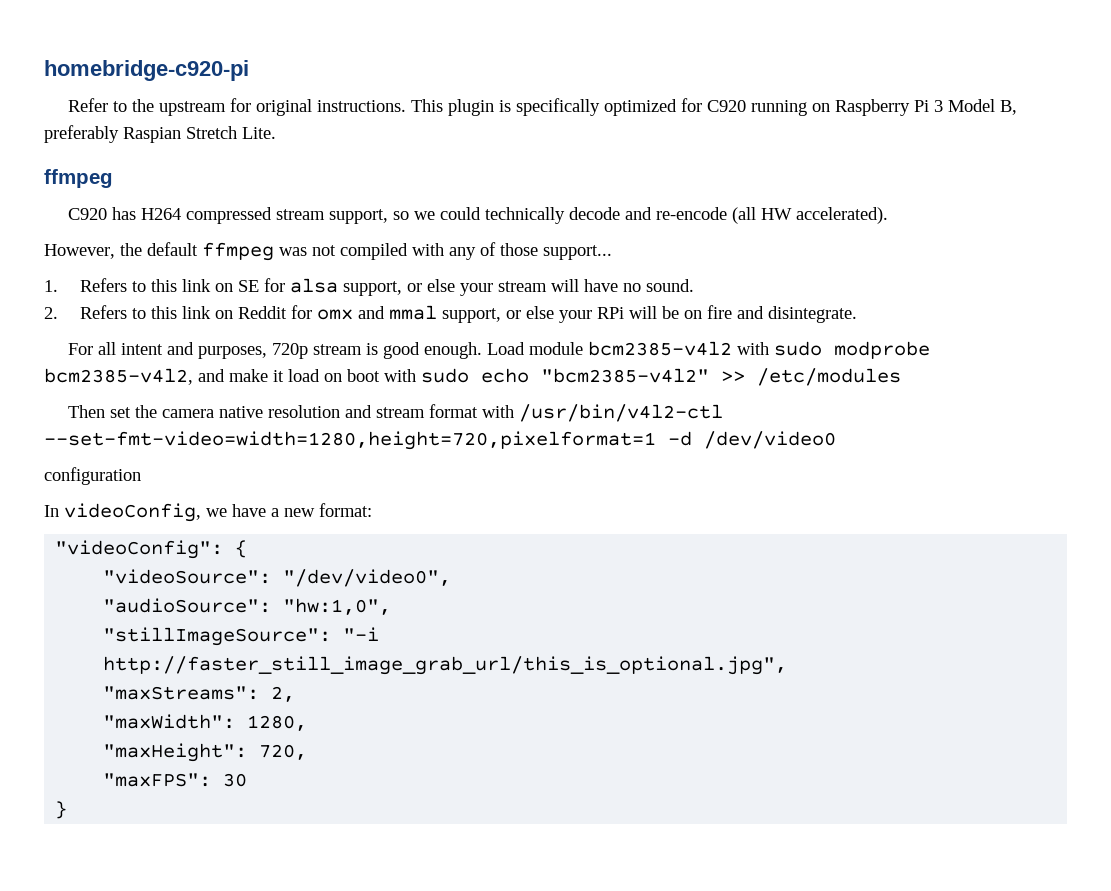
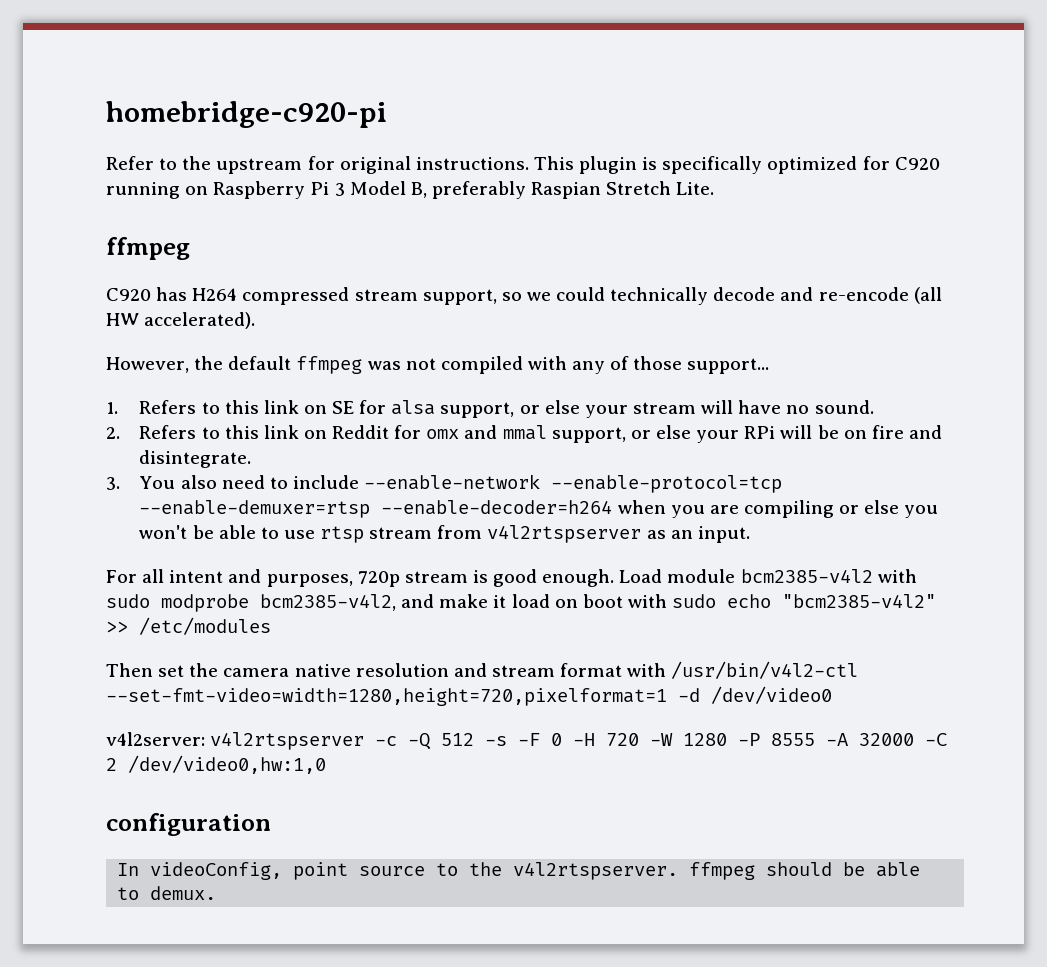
(858, 314) none -> [106,474,783,493] [139,500,939,518] [139,525,750,543] // 3. You also need to include --enable-network --enable-protocol=tcp --enable-demuxer=rtsp --enable-decoder=h264 when you are compiling or else you won't be able to use rtsp stream from v4l2rtspserver as an input.
[44,467,141,485] [44,503,372,522] [55,540,248,559] [103,569,452,587] [103,598,392,615] [103,627,380,646] [103,656,788,675] [103,686,296,702] [103,714,308,731] [103,743,308,762] [103,773,248,787] [55,801,68,819] configuration // In videoConfig, we have a new format: // "videoConfig": { // "videoSource": "/dev/video0", // "audioSource": "hw:1,0", // "stillImageSource": "-i http://faster_still_image_grab_url/this_is_optional.jpg", // "maxStreams": 2, // "maxWidth": 1280, // "maxHeight": 720, // "maxFPS": 30 // } -> [106,732,948,750] [106,755,326,774] [106,813,271,836] [117,862,921,880] [117,886,217,900] v4l2server: v4l2rtspserver -c -Q 512 -s -F 0 -H 720 -W 1280 -P 8555 -A 32000 -C 2 /dev/video0,hw:1,0 // configuration // In videoConfig, point source to the v4l2rtspserver. ffmpeg should be able to demux.

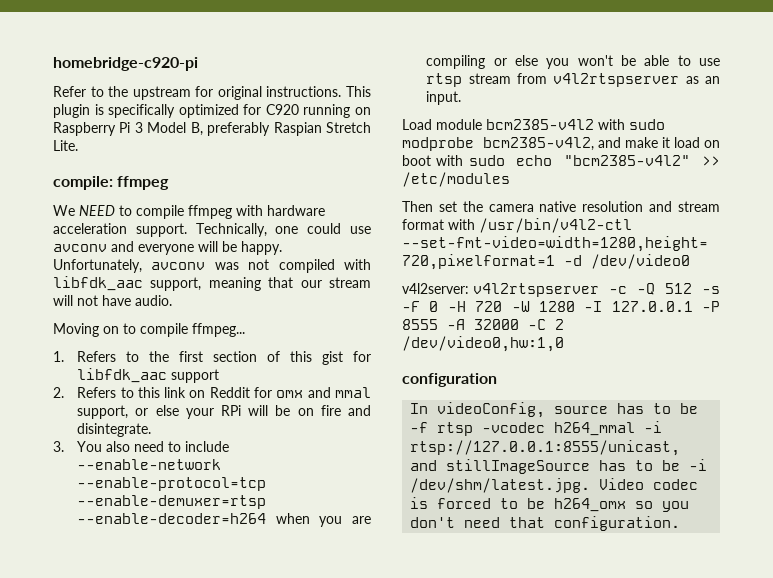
(715, 188) none -> [53,176,113,190] compile:
[106,287,942,305] [106,312,256,329] [106,356,770,374] [106,400,874,418] C920 has H264 compressed stream support, so we could technically decode and re-encode (all HW accelerated). // However, the default ffmpeg was not compiled with any of those support... // 1. Refers to this link on SE for alsa support, or else your stream will have no sound. -> [53,205,325,219] [53,223,372,237] [53,241,282,255] [53,259,371,273] [53,276,371,291] [53,295,172,306] [53,323,245,337] [53,351,371,365] [77,368,220,383] We NEED to compile ffmpeg with hardware acceleration support. Technically, one could use avconv and everyone will be happy. Unfortunately, avconv was not compiled with libfdk_aac support, meaning that our stream will not have audio. // Moving on to compile ffmpeg... // 1. Refers to the first section of this gist for libfdk_aac support
[106,569,615,587] For all intent and purposes, 720p stream is good enough. -> (462, 98) none
(728, 739) none -> [584,301,693,312] -I 127.0.0.1
[293,862,921,880] [117,886,217,900] point source to the v4l2rtspserver. ffmpeg should be able to demux. -> [554,403,699,414] [410,421,663,436] [410,440,681,456] [410,459,708,474] [410,478,699,493] [410,497,690,512] [410,516,681,531] source has to be -f rtsp -vcodec h264_mmal -i rtsp://127.0.0.1:8555/unicast, and stillImageSource has to be -i /dev/shm/latest.jpg. Video codec is forced to be h264_omx so you don't need that configuration.

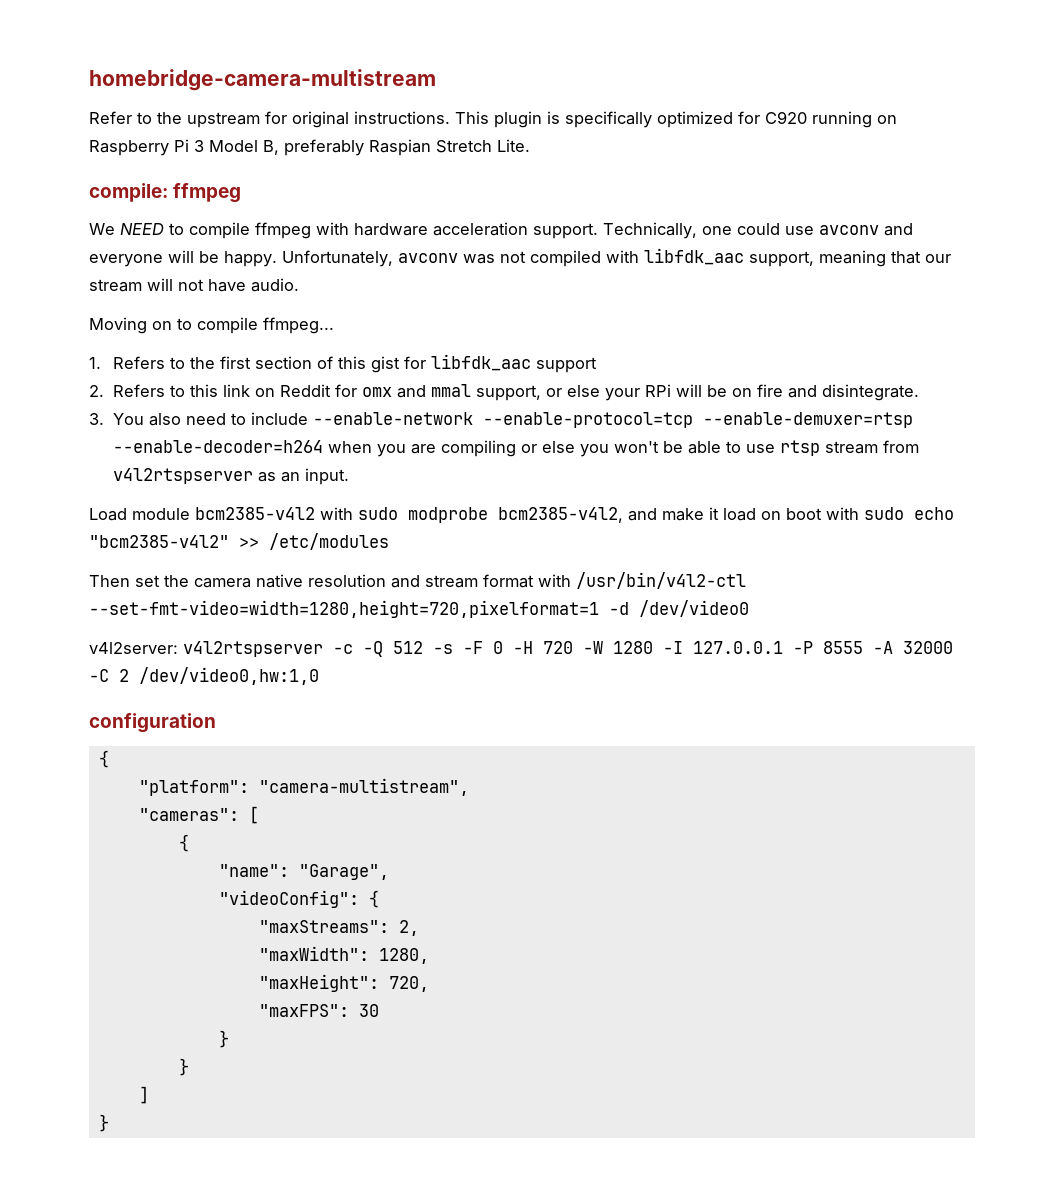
[53,57,198,71] homebridge-c920-pi -> [89,69,436,91] homebridge-camera-multistream
[410,402,699,418] [410,421,663,436] [410,440,681,456] [410,459,708,474] [410,478,699,493] [410,497,690,512] [410,516,681,531] In videoConfig, source has to be -f rtsp -vcodec h264_mmal -i rtsp://127.0.0.1:8555/unicast, and stillImageSource has to be -i /dev/shm/latest.jpg. Video codec is forced to be h264_omx so you don't need that configuration. -> [98,750,109,768] [138,778,469,796] [138,806,259,824] [178,834,189,852] [218,864,389,880] [218,890,379,908] [258,920,419,936] [258,946,429,964] [258,974,429,992] [258,1004,379,1017] [218,1030,229,1048] [178,1058,189,1076] [138,1086,149,1104] [98,1114,109,1132] { // "platform": "camera-multistream", // "cameras": [ // { // "name": "Garage", // "videoConfig": { // "maxStreams": 2, // "maxWidth": 1280, // "maxHeight": 720, // "maxFPS": 30 // } // } // ] // }

